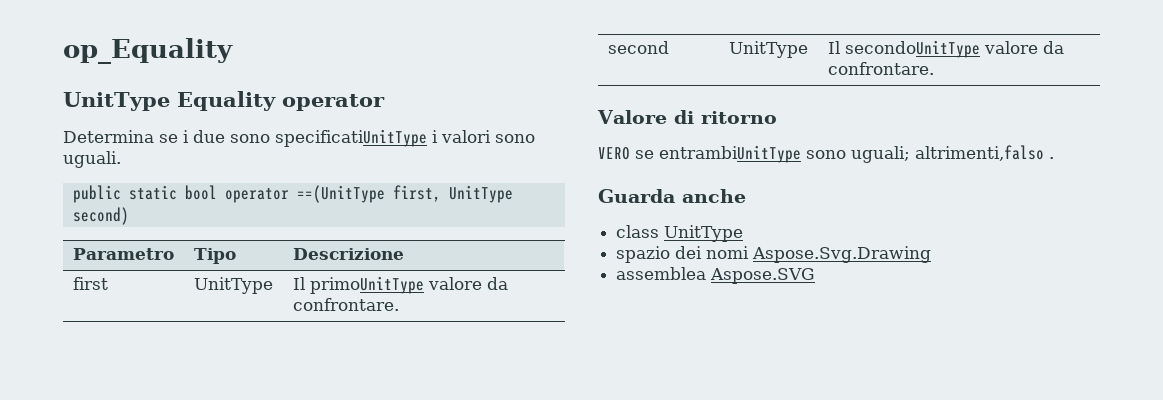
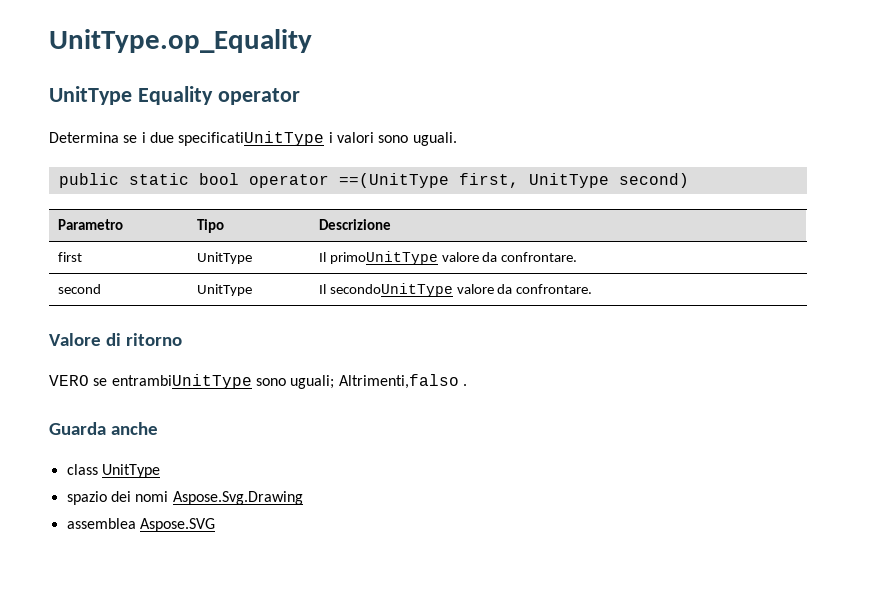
[63,38,233,64] op_Equality -> [49,29,312,53] UnitType.op_Equality
[230,134,270,143] sono -> (174, 137) none
[915,145,1044,161] altrimenti,falso -> [338,374,459,389] Altrimenti,falso

